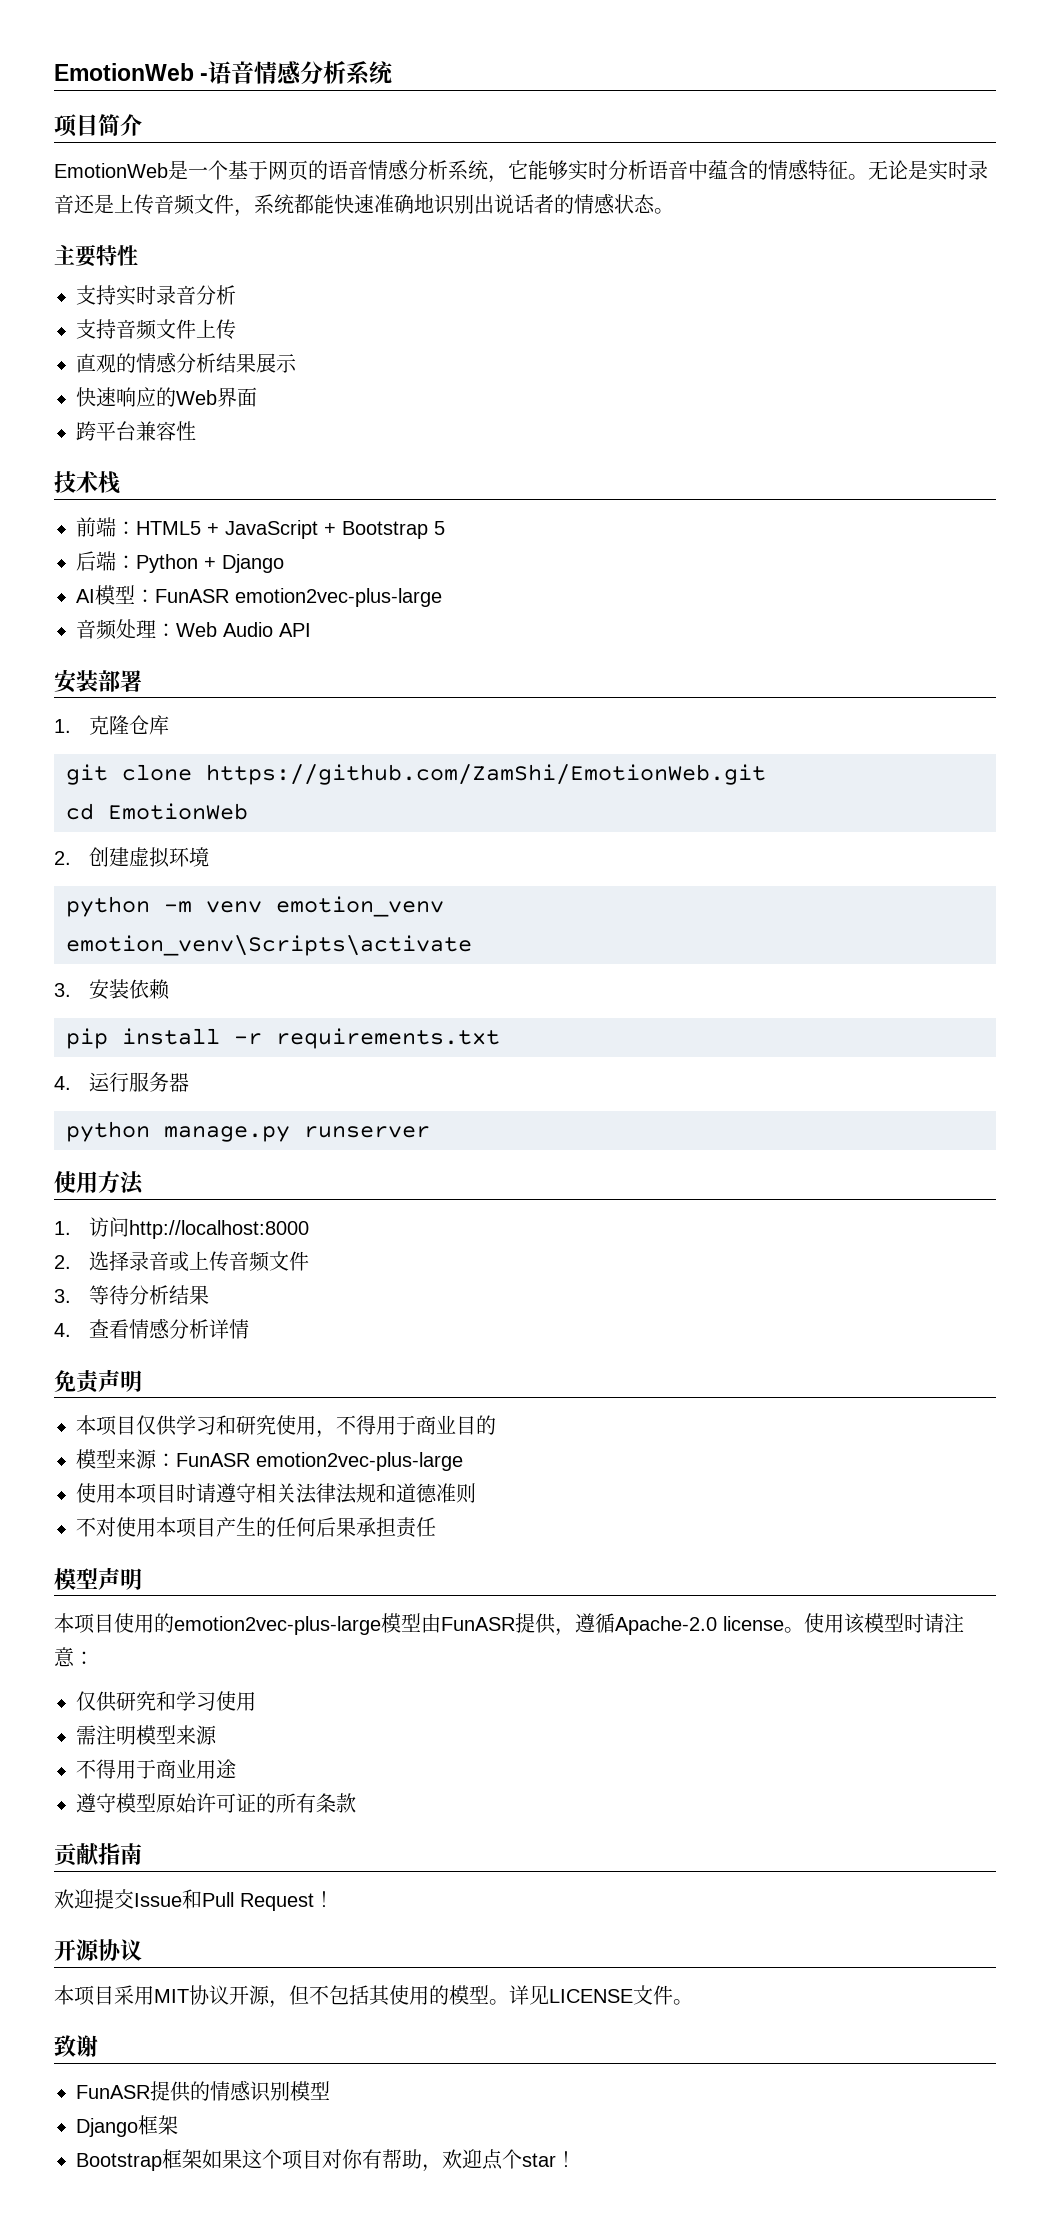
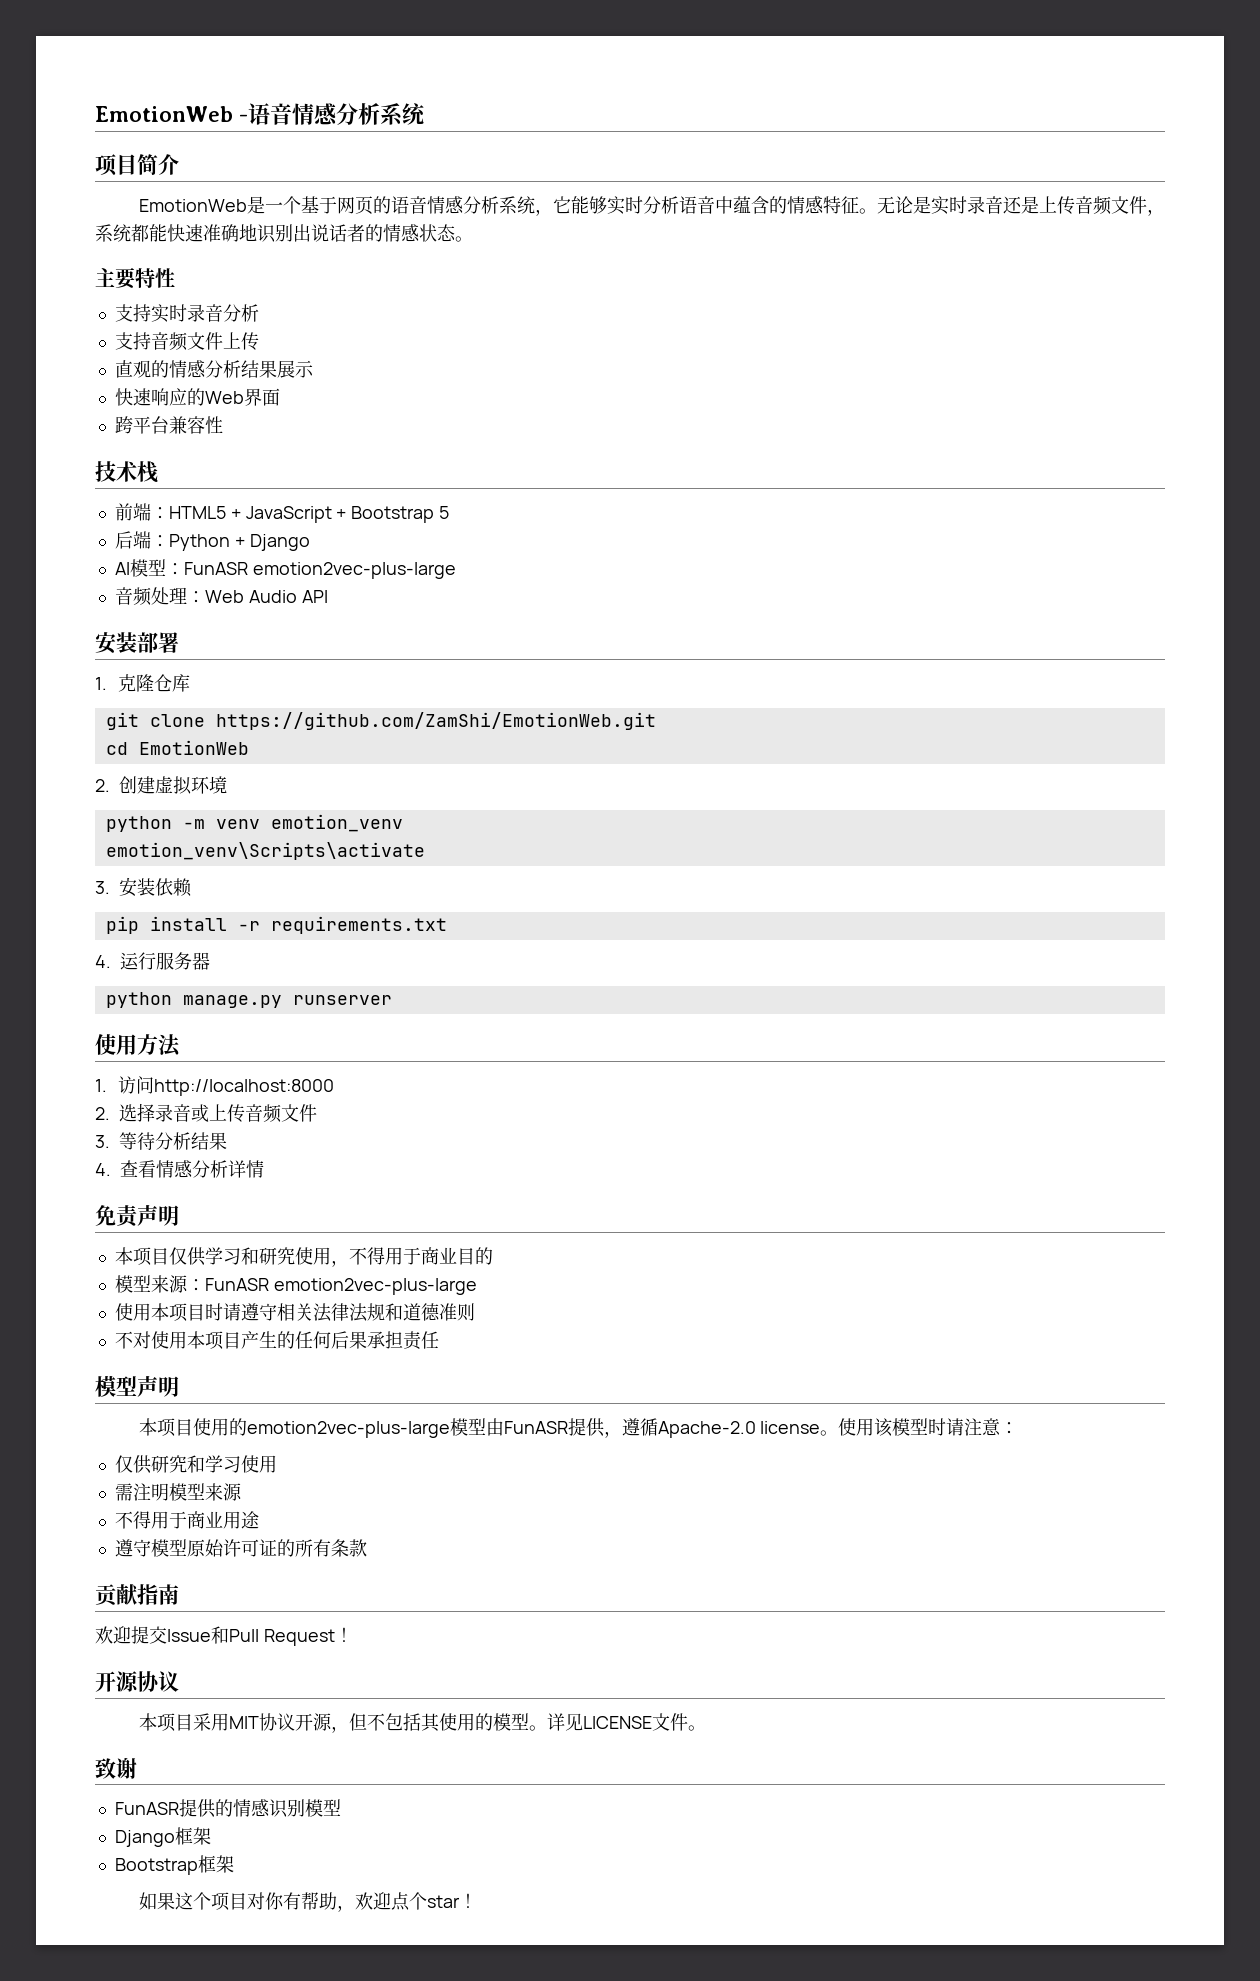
(202, 2159) none -> (234, 1864) //

